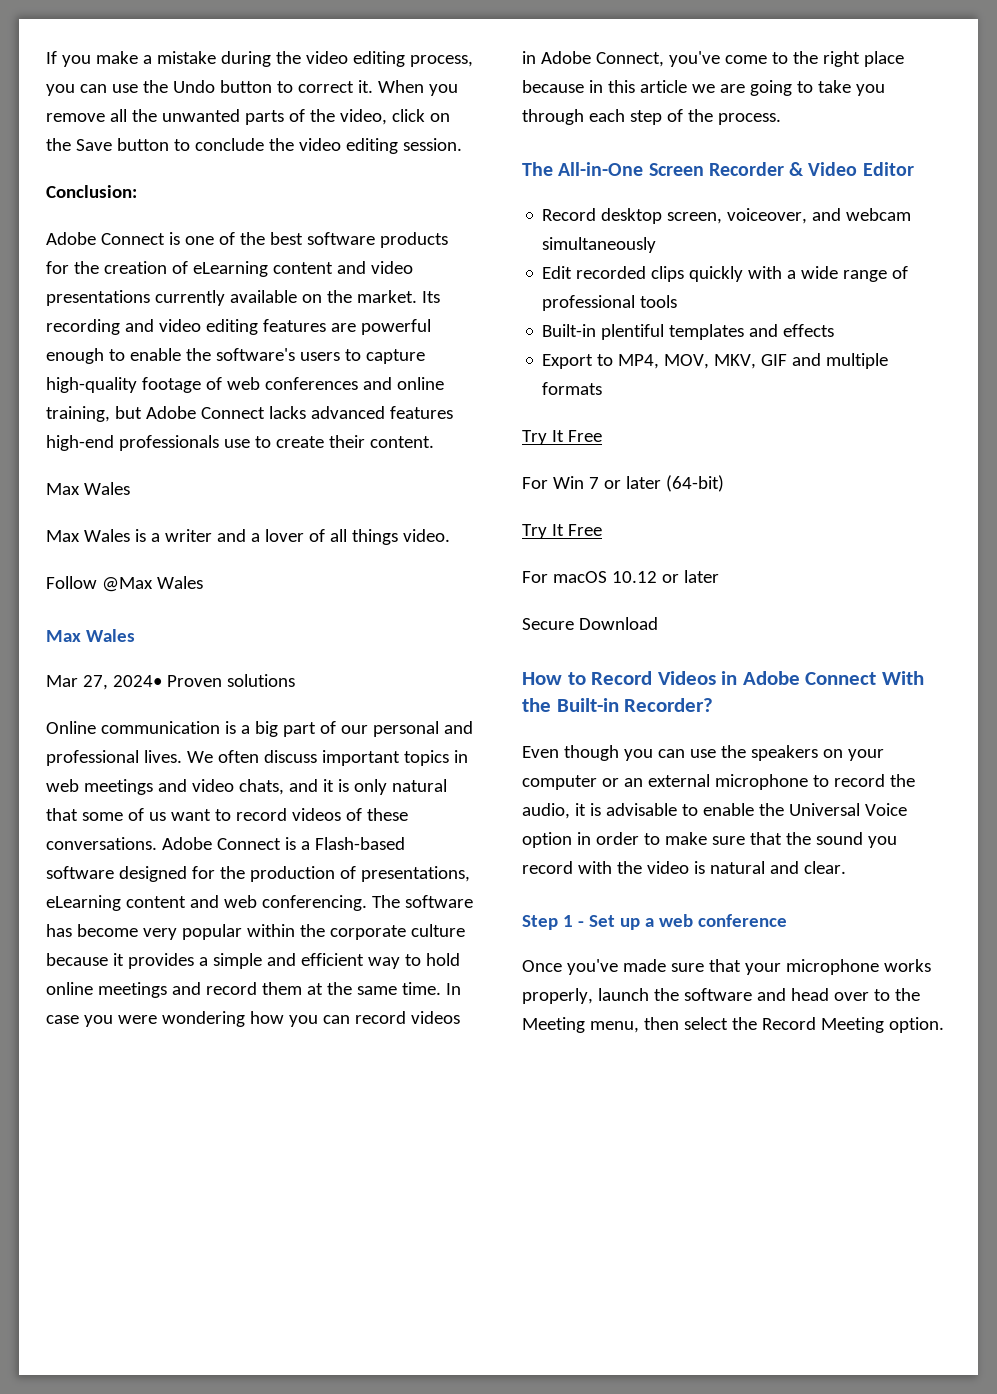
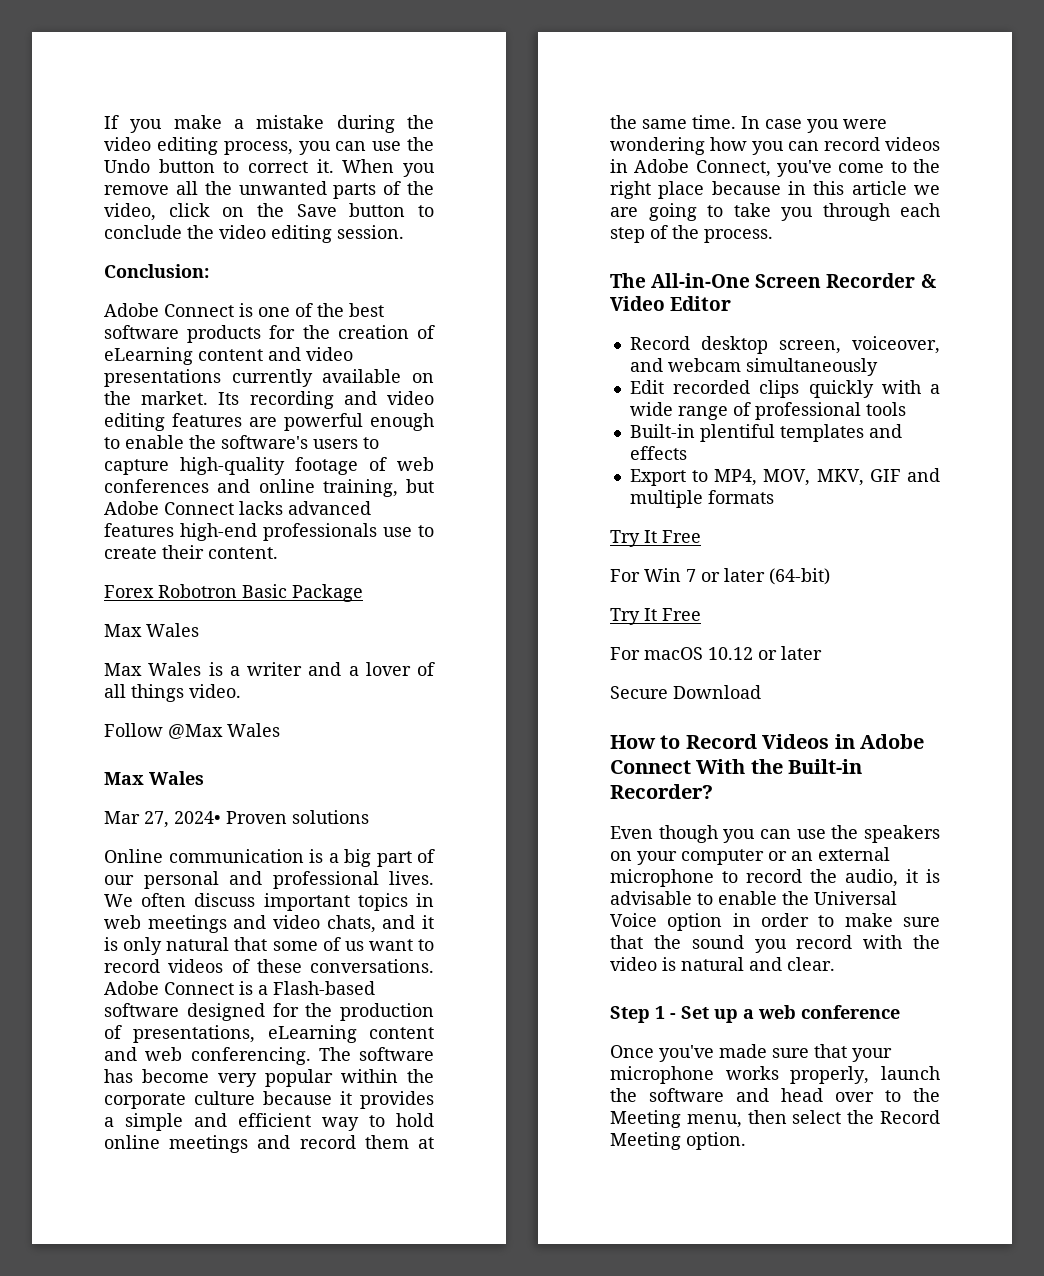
(434, 442) none -> [104,584,363,602] // Forex Robotron Basic Package

